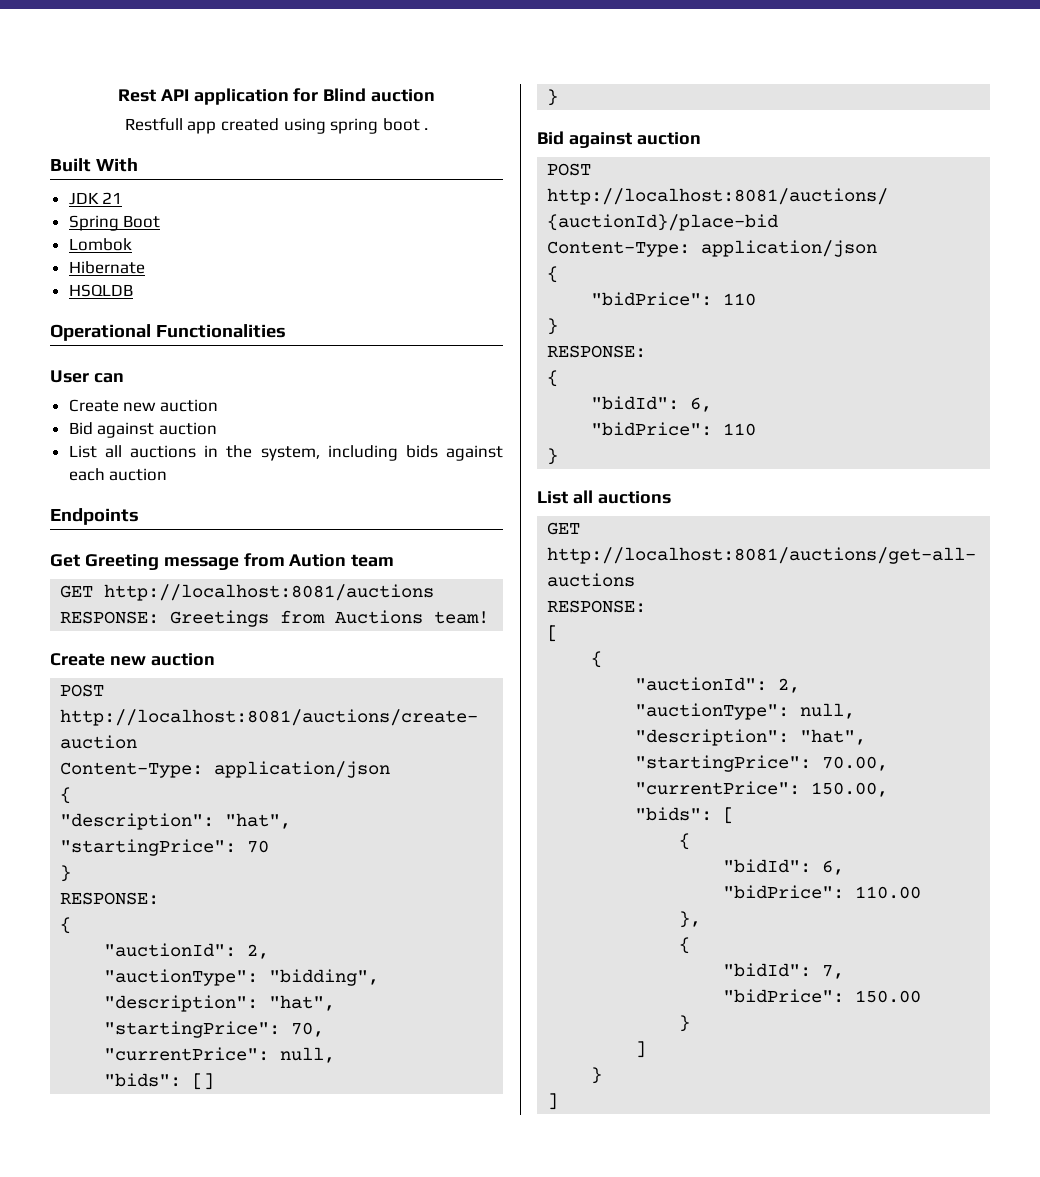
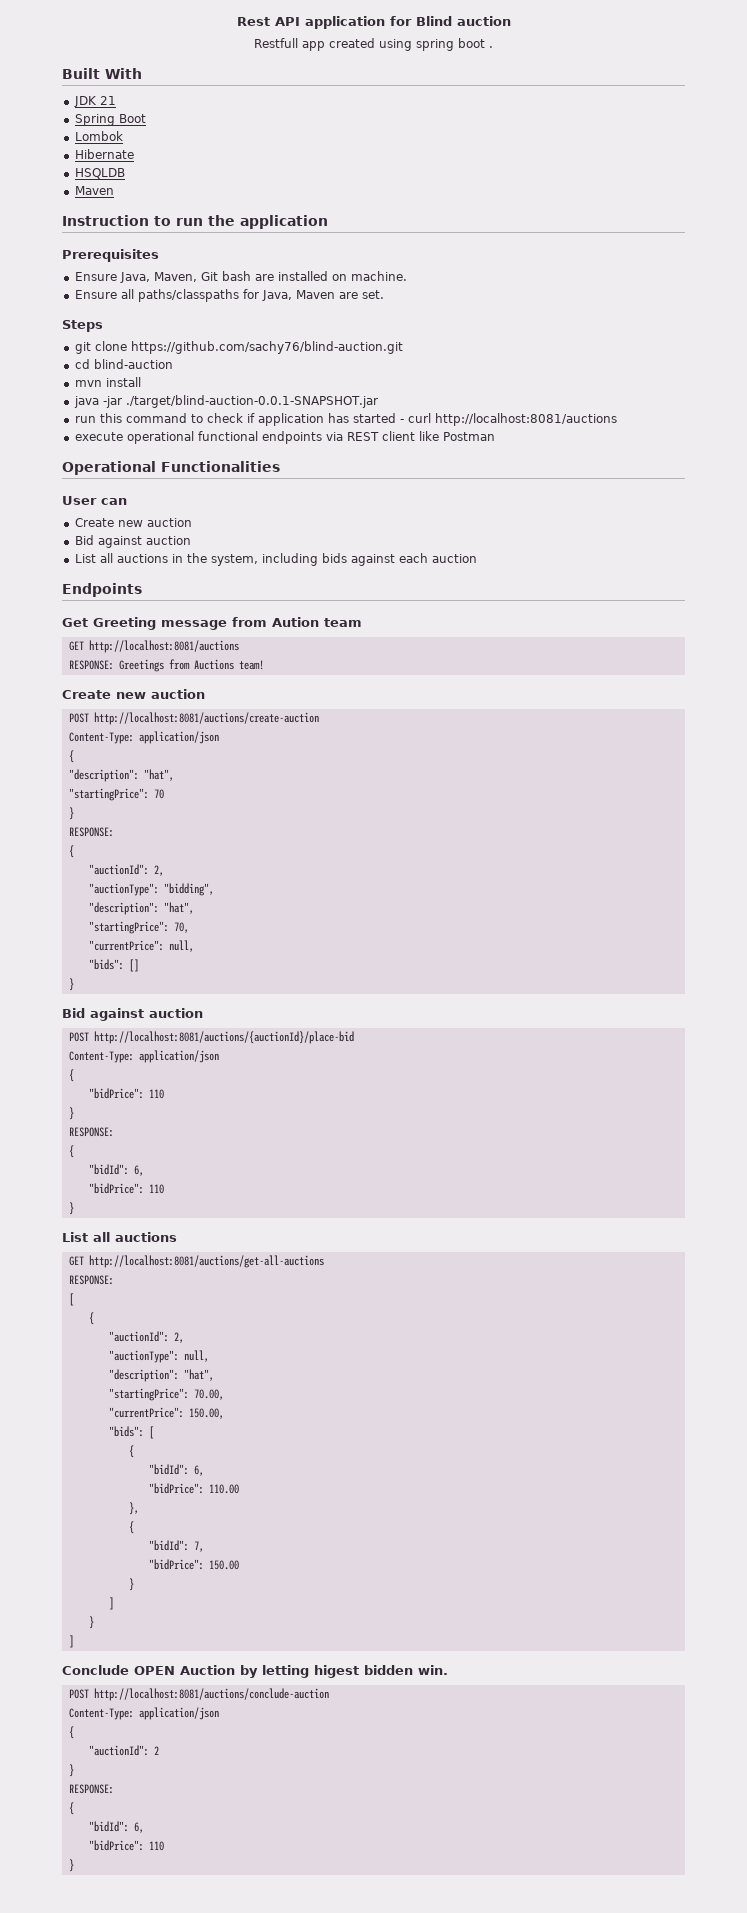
(133, 290) none -> [74,186,114,195] [62,215,328,229] [62,249,159,262] [74,271,407,283] [74,289,384,302] [62,320,103,332] [74,341,403,354] [74,359,173,369] [74,377,141,387] [73,395,378,408] [74,413,617,426] [74,431,495,444] // Maven // Instruction to run the application // Prerequisites // Ensure Java, Maven, Git bash are installed on machine. // Ensure all paths/classpaths for Java, Maven are set. // Steps // git clone https://github.com/sachy76/blind-auction.git // cd blind-auction // mvn install // java -jar ./target/blind-auction-0.0.1-SNAPSHOT.jar // run this command to check if application has started - curl http://localhost:8081/auctions // execute operational functional endpoints via REST client like Postman
(559, 1101) none -> [62,1665,448,1678] [68,1688,329,1701] [68,1707,219,1720] [68,1726,74,1739] [88,1745,159,1756] [68,1764,74,1777] [68,1784,114,1794] [68,1802,74,1815] [88,1821,144,1833] [88,1840,164,1851] [68,1859,74,1872] // Conclude OPEN Auction by letting higest bidden win. // POST http://localhost:8081/auctions/conclude-auction // Content-Type: application/json // { // "auctionId": 2 // } // RESPONSE: // { // "bidId": 6, // "bidPrice": 110 // }

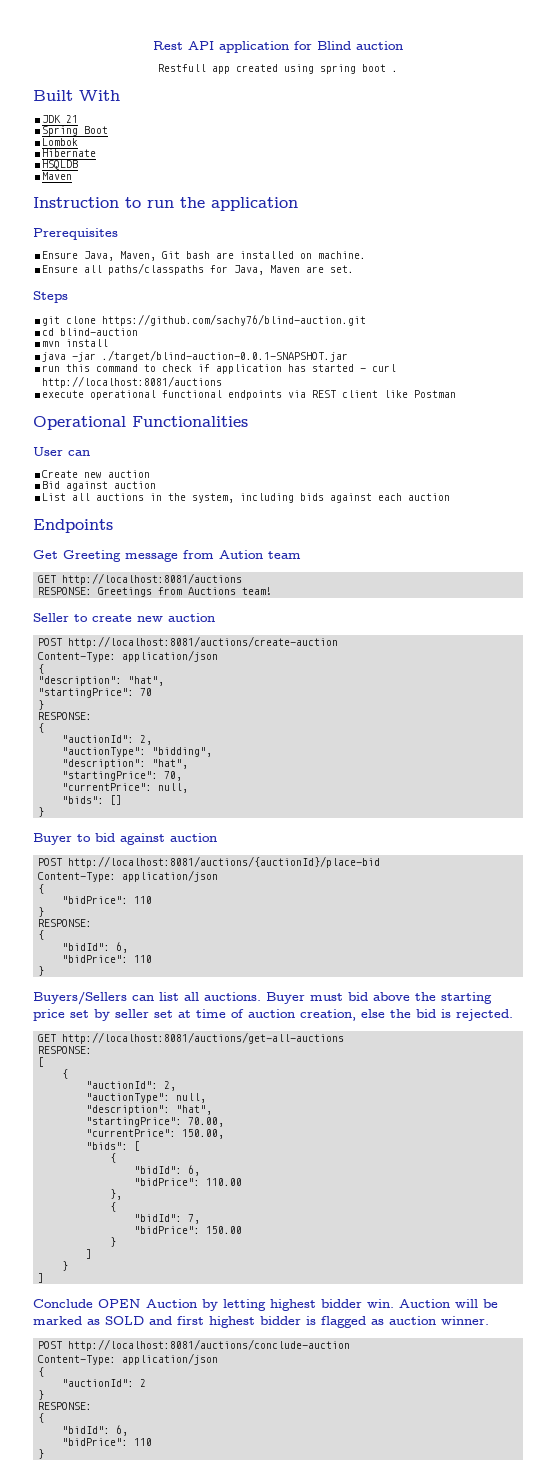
[62,690,111,699] Create -> [33,613,132,622] Seller to create
[62,1008,85,1018] Bid -> [33,833,115,845] Buyer to bid
[62,1232,177,1242] List all auctions -> [33,991,492,1005] [33,1009,513,1021] Buyers/Sellers can list all auctions. Buyer must bid above the starting price set by seller set at time of auction creation, else the bid is rejected.
[314,1665,413,1678] higest bidden -> [270,1299,362,1311] highest bidder
(448, 1670) none -> [399,1299,498,1308] [33,1316,489,1328] Auction will be marked as SOLD and first highest bidder is flagged as auction winner.

